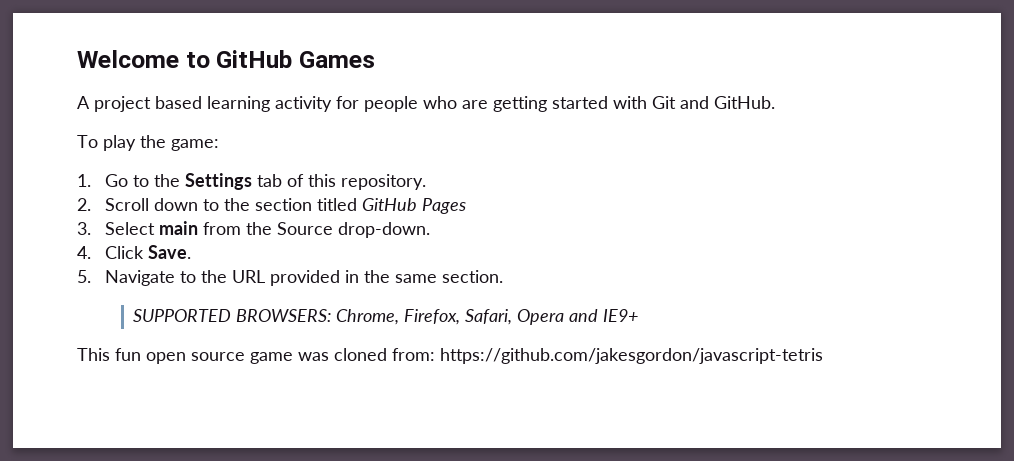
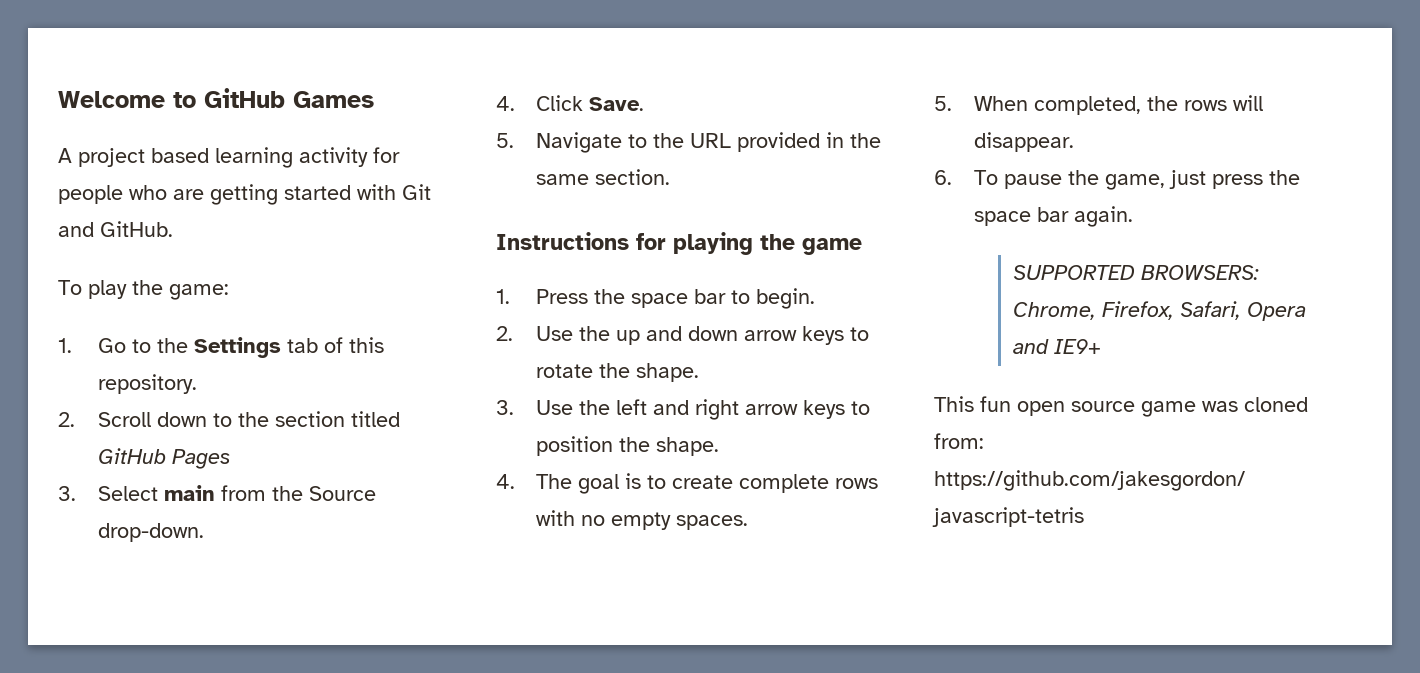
(504, 276) none -> [496,232,862,255] [496,288,815,309] [496,326,869,345] [535,363,699,382] [496,399,870,420] [535,436,719,456] [496,473,878,494] [535,510,748,530] [934,95,1263,115] [973,132,1074,152] [934,170,1300,190] [973,206,1133,227] // Instructions for playing the game // 1. Press the space bar to begin. // 2. Use the up and down arrow keys to rotate the shape. // 3. Use the left and right arrow keys to position the shape. // 4. The goal is to create complete rows with no empty spaces. // 5. When completed, the rows will disappear. // 6. To pause the game, just press the space bar again.

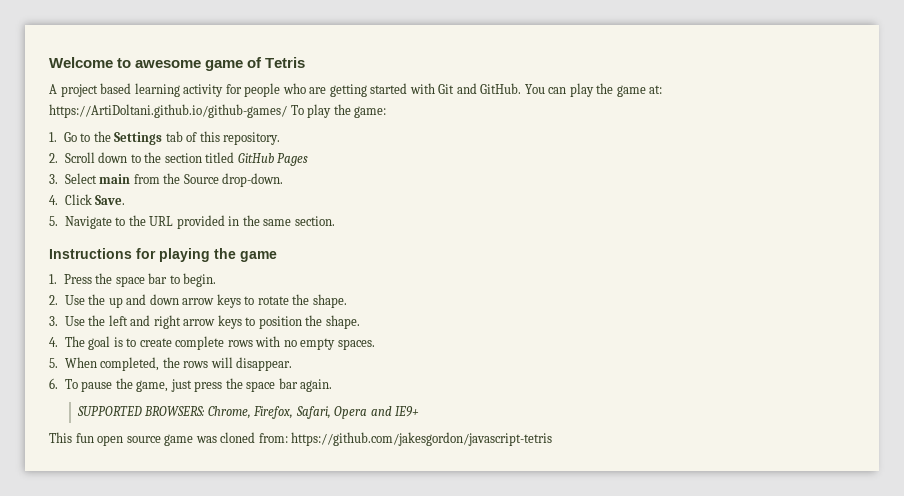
[204,88,374,108] GitHub Games -> [135,57,306,71] awesome game of Tetris
(173, 229) // -> [524,83,663,97] [49,104,287,118] You can play the game at: https://ArtiDoltani.github.io/github-games/

